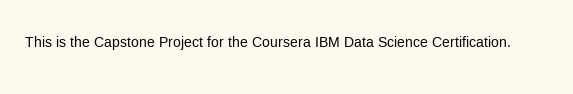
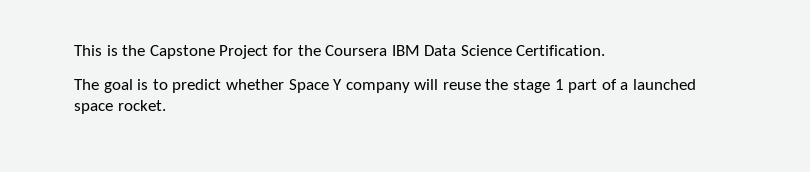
(511, 41) none -> [74,79,697,93] [74,100,166,114] // The goal is to predict whether Space Y company will reuse the stage 1 part of a launched space rocket.

